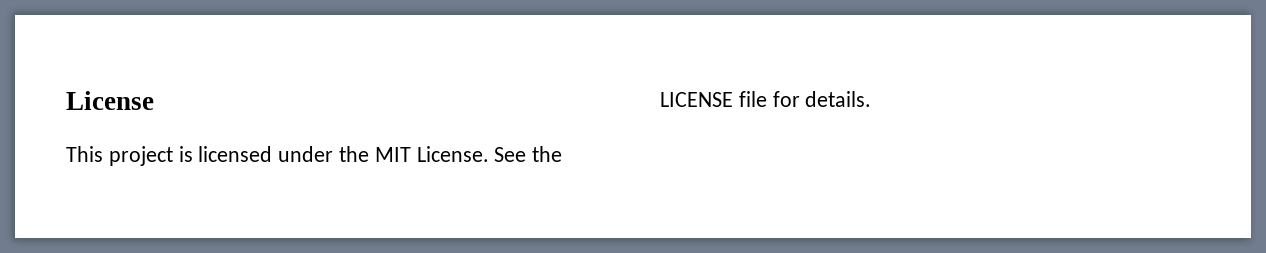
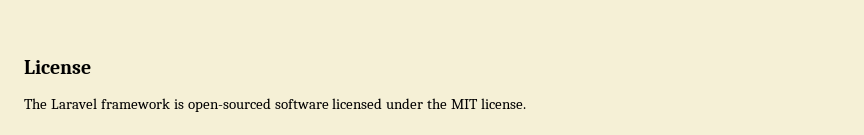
[66,146,563,166] [660,91,872,107] This project is licensed under the MIT License. See the LICENSE file for details. -> [24,98,527,112] The Laravel framework is open-sourced software licensed under the MIT license.

